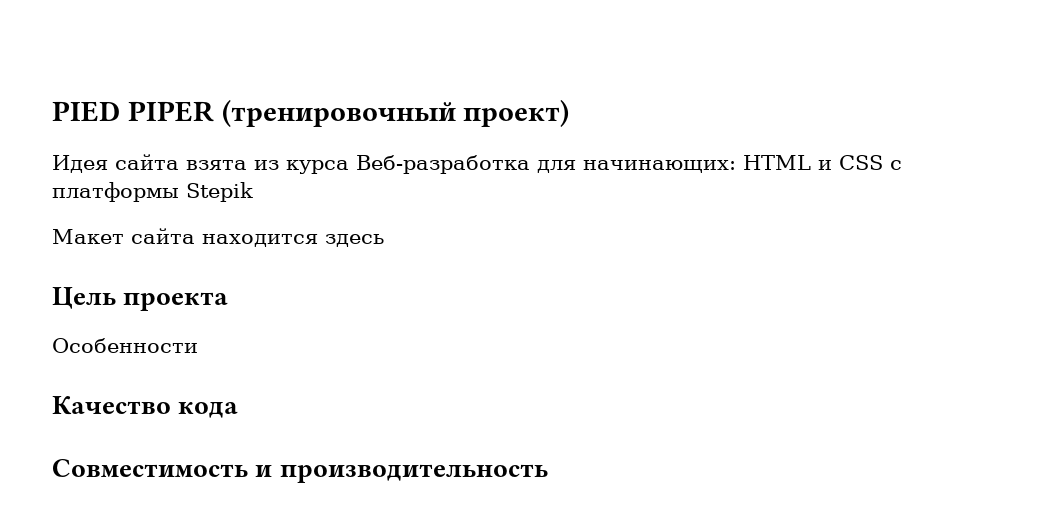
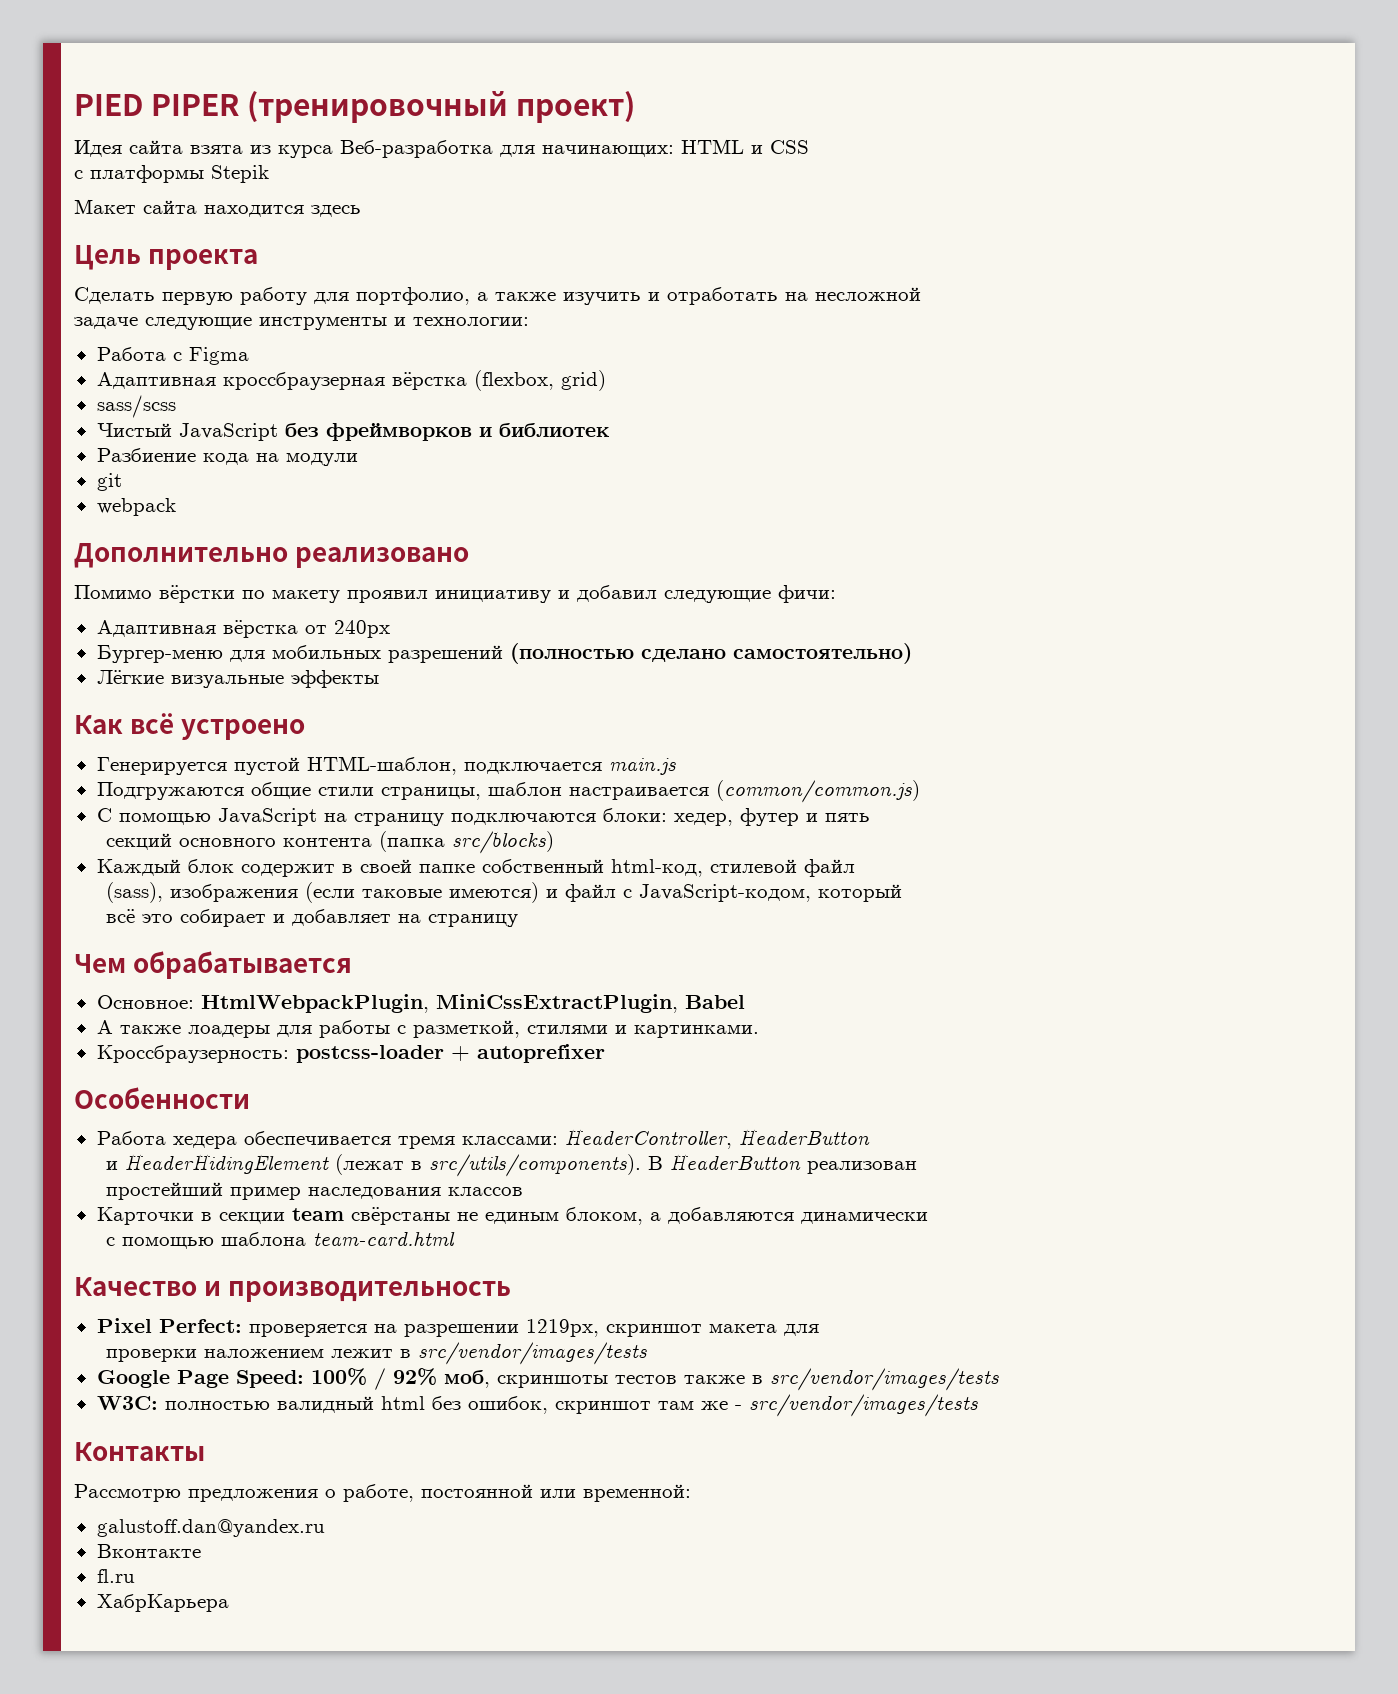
(883, 162) none -> (809, 147) //
[52,338,198,353] Особенности -> [74,287,921,305] [74,317,529,330] [96,347,249,365] [96,370,606,391] [96,395,176,418] [96,423,609,441] [96,448,358,466] [96,473,122,491] [96,498,176,516] [74,543,470,568] [74,585,836,603] [96,620,390,638] [96,643,912,664] [96,670,379,688] [74,713,306,740] [96,756,676,775] [96,780,920,803] [96,808,870,826] [106,831,555,854] [96,859,855,877] [106,882,903,903] [106,909,519,927] [74,951,353,979] [96,994,745,1013] [96,1020,759,1038] [96,1044,605,1063] [74,1087,250,1109] [96,1129,870,1149] [106,1154,918,1177] [106,1182,524,1200] [96,1207,928,1225] [106,1231,456,1249] Сделать первую работу для портфолио, а также изучить и отработать на несложной // задаче следующие инструменты и технологии: // Работа с Figma // Адаптивная кроссбраузерная вёрстка (flexbox, grid) // sass/scss // Чистый JavaScript без фреймворков и библиотек // Разбиение кода на модули // git // webpack // Дополнительно реализовано // Помимо вёрстки по макету проявил инициативу и добавил следующие фичи: // Адаптивная вёрстка от 240px // Бургер-меню для мобильных разрешений (полностью сделано самостоятельно) // Лёгкие визуальные эффекты // Как всё устроено // Генерируется пустой HTML-шаблон, подключается main.js // Подгружаются общие стили страницы, шаблон настраивается (common/common.js) // С помощью JavaScript на страницу подключаются блоки: хедер, футер и пять // секций основного контента (папка src/blocks) // Каждый блок содержит в своей папке собственный html-код, стилевой файл // (sass), изображения (если таковые имеются) и файл с JavaScript-кодом, который // всё это собирает и добавляет на страницу // Чем обрабатывается // Основное: HtmlWebpackPlugin, MiniCssExtractPlugin, Babel // А также лоадеры для работы с разметкой, стилями и картинками. // Кроссбраузерность: postcss-loader + autoprefixer // Особенности // Работа хедера обеспечивается тремя классами: HeaderController, HeaderButton // и HeaderHidingElement (лежат в src/utils/components). В HeaderButton реализован // простейший пример наследования классов // Карточки в секции team свёрстаны не единым блоком, а добавляются динамически // с помощью шаблона team-card.html
[178,401,239,418] [52,459,248,477] кода // Совместимость -> (197, 1286) none
(548, 473) none -> [96,1318,819,1337] [106,1342,648,1365] [96,1368,999,1391] [96,1394,978,1417] [74,1442,205,1461] [74,1484,691,1502] [96,1519,325,1537] [96,1544,201,1558] [96,1569,135,1583] [96,1594,229,1612] // Pixel Perfect: проверяется на разрешении 1219px, скриншот макета для // проверки наложением лежит в src/vendor/images/tests // Google Page Speed: 100% / 92% моб, скриншоты тестов также в src/vendor/images/tests // W3C: полностью валидный html без ошибок, скриншот там же - src/vendor/images/tests // Контакты // Рассмотрю предложения о работе, постоянной или временной: // galustoff.dan@yandex.ru // Вконтакте // fl.ru // ХабрКарьера

